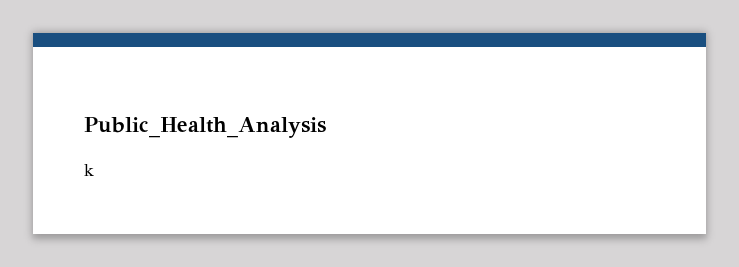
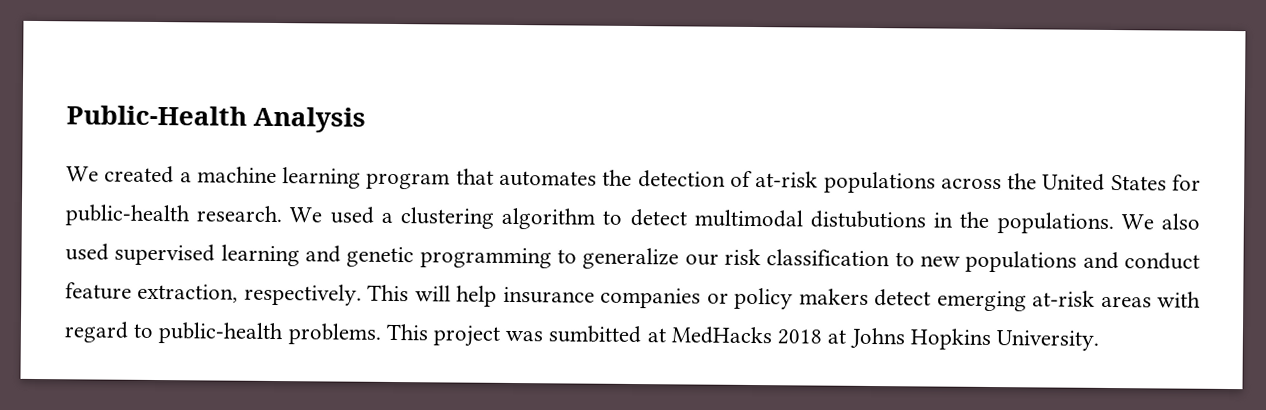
[84,117,326,138] [84,164,94,176] Public_Health_Analysis // k -> [66,105,367,133] [66,165,1201,194] [65,204,1201,235] [65,243,1201,273] [65,282,1202,312] [64,321,1099,351] Public-Health Analysis // We created a machine learning program that automates the detection of at-risk populations across the United States for public-health research. We used a clustering algorithm to detect multimodal distubutions in the populations. We also used supervised learning and genetic programming to generalize our risk classification to new populations and conduct feature extraction, respectively. This will help insurance companies or policy makers detect emerging at-risk areas with regard to public-health problems. This project was sumbitted at MedHacks 2018 at Johns Hopkins University.

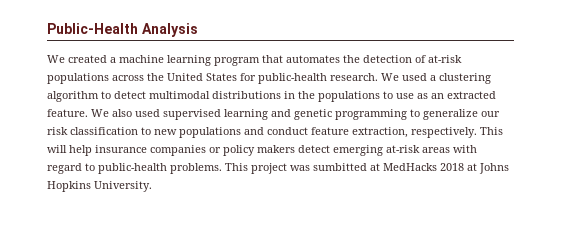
[810,210,927,229] distubutions -> [212,91,281,99] distributions
[996,212,1114,235] populations. -> [318,91,496,102] [47,109,88,117] populations to use as an extracted feature.

